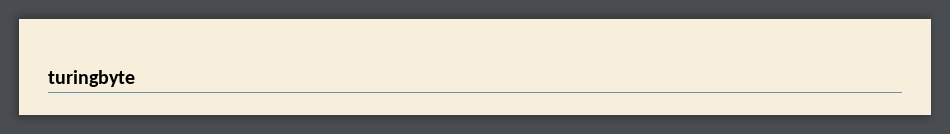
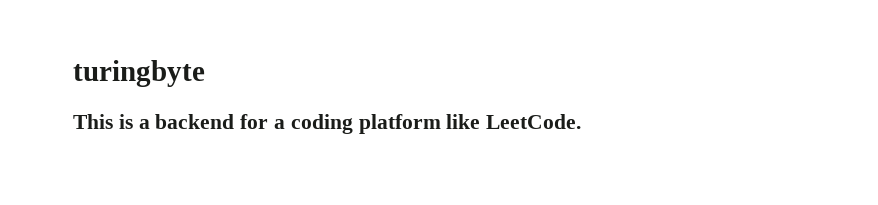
(135, 78) none -> [73,114,582,134] // This is a backend for a coding platform like LeetCode.

